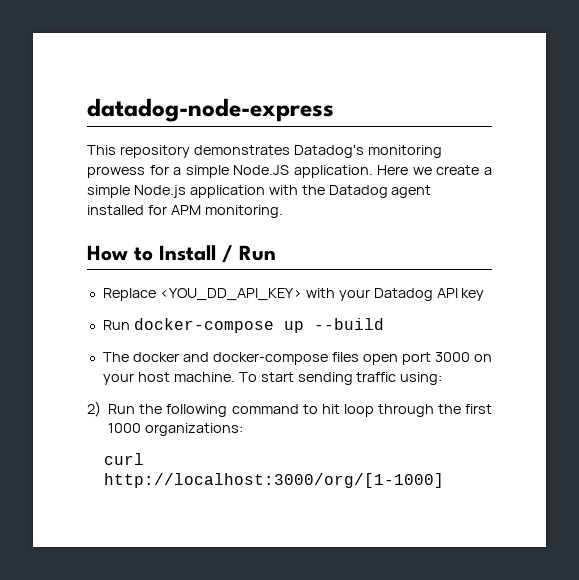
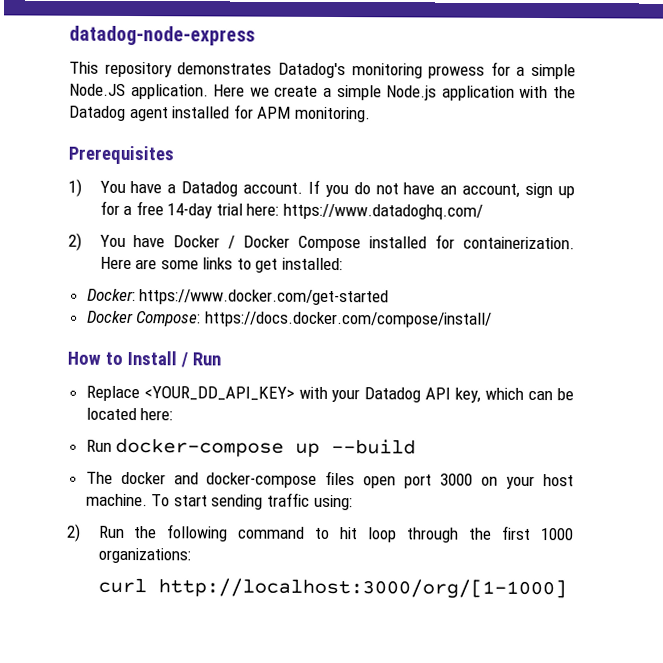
(283, 211) none -> [68,145,174,165] [68,178,575,199] [99,200,484,220] [68,232,575,252] [99,256,344,273] [86,288,390,306] [86,310,492,328] // Prerequisites // 1) You have a Datadog account. If you do not have an account, sign up for a free 14-day trial here: https://www.datadoghq.com/ // 2) You have Docker / Docker Compose installed for containerization. Here are some links to get installed: // Docker: https://www.docker.com/get-started // Docker Compose: https://docs.docker.com/compose/install/
[159,288,302,301] <YOU_DD_API_KEY> -> [143,386,295,401] <YOUR_DD_API_KEY>
[461,288,485,301] key -> [455,387,574,403] [85,407,174,421] key, which can be located here:

